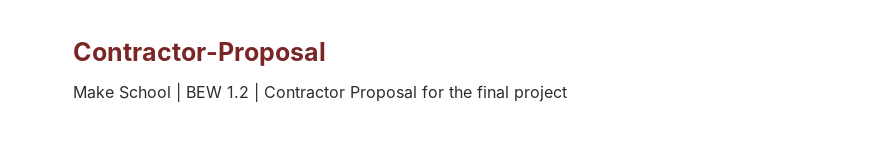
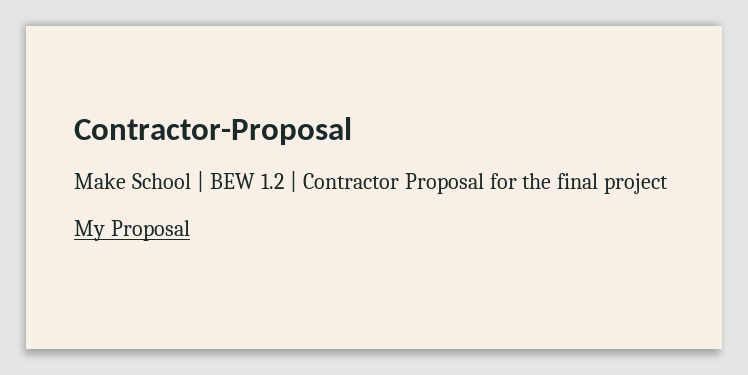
(567, 93) none -> [74,220,190,241] // My Proposal

